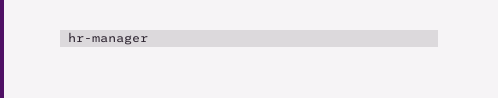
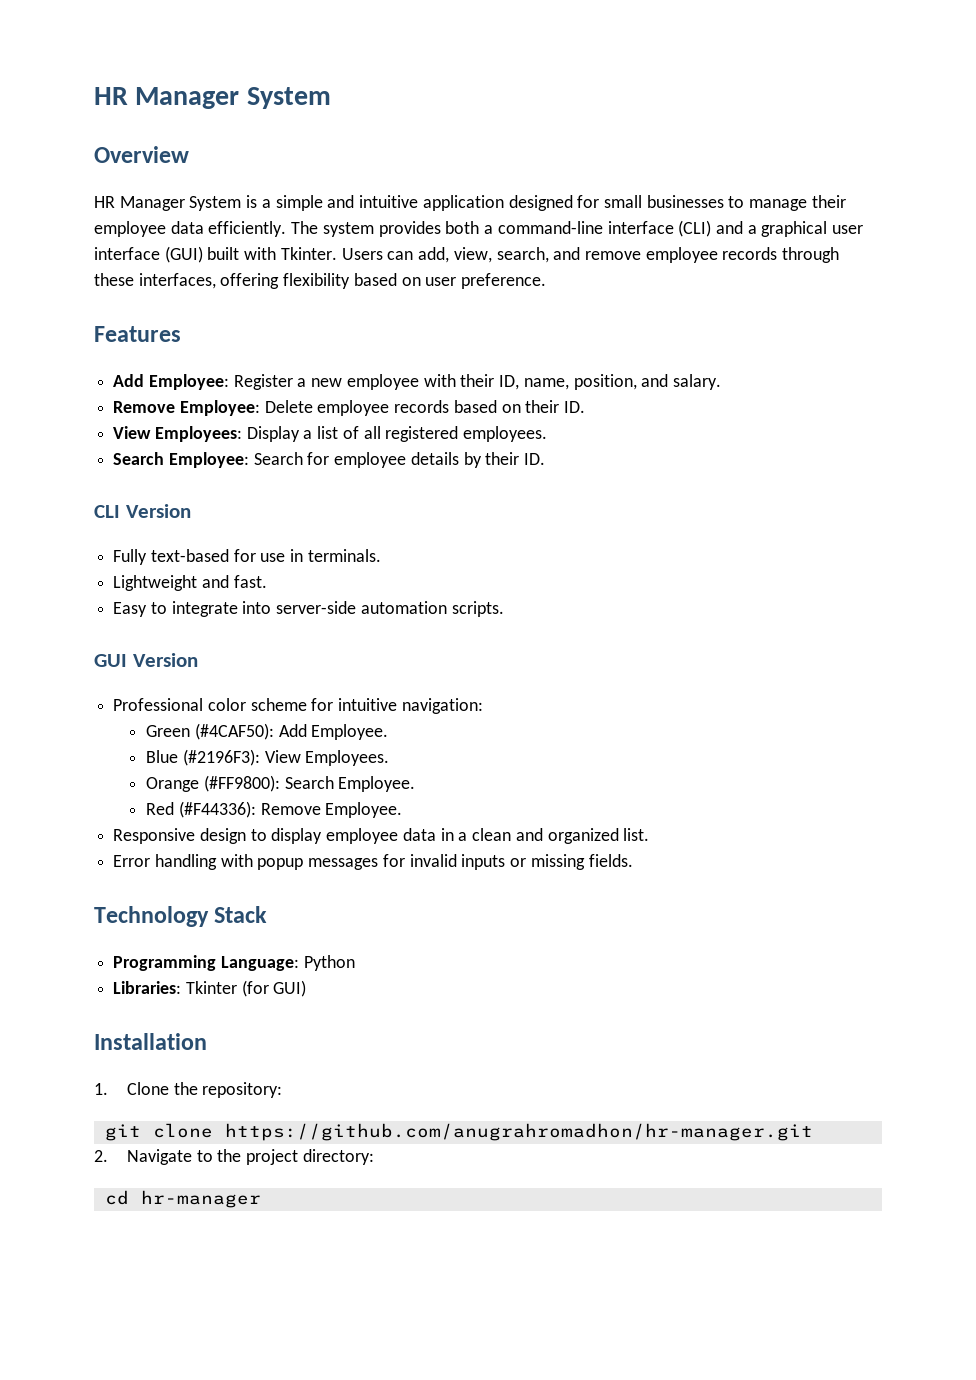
(67, 38) none -> [94,87,331,109] [94,146,189,163] [94,195,846,211] [94,220,864,237] [94,246,840,263] [94,273,547,289] [94,326,181,342] [113,374,721,390] [113,400,586,416] [113,426,548,442] [113,452,546,468] [94,504,191,518] [113,549,381,565] [113,575,267,591] [113,601,504,617] [94,653,198,667] [113,698,483,714] [146,723,389,740] [146,749,390,766] [146,775,416,792] [146,801,403,818] [113,828,650,844] [113,854,633,870] [94,906,268,927] [113,955,355,971] [113,980,307,997] [94,1033,207,1050] [94,1082,283,1098] [104,1123,813,1141] [94,1149,374,1165] [104,1190,129,1205] HR Manager System // Overview // HR Manager System is a simple and intuitive application designed for small businesses to manage their employee data efficiently. The system provides both a command-line interface (CLI) and a graphical user interface (GUI) built with Tkinter. Users can add, view, search, and remove employee records through these interfaces, offering flexibility based on user preference. // Features // Add Employee: Register a new employee with their ID, name, position, and salary. // Remove Employee: Delete employee records based on their ID. // View Employees: Display a list of all registered employees. // Search Employee: Search for employee details by their ID. // CLI Version // Fully text-based for use in terminals. // Lightweight and fast. // Easy to integrate into server-side automation scripts. // GUI Version // Professional color scheme for intuitive navigation: // Green (#4CAF50): Add Employee. // Blue (#2196F3): View Employees. // Orange (#FF9800): Search Employee. // Red (#F44336): Remove Employee. // Responsive design to display employee data in a clean and organized list. // Error handling with popup messages for invalid inputs or missing fields. // Technology Stack // Programming Language: Python // Libraries: Tkinter (for GUI) // Installation // 1. Clone the repository: // git clone https://github.com/anugrahromadhon/hr-manager.git // 2. Navigate to the project directory: // cd

